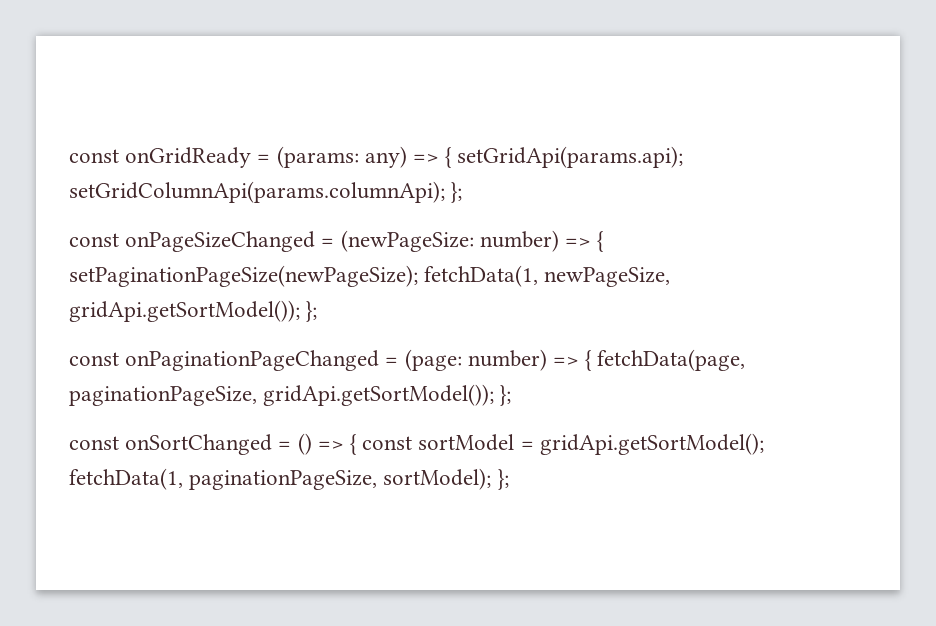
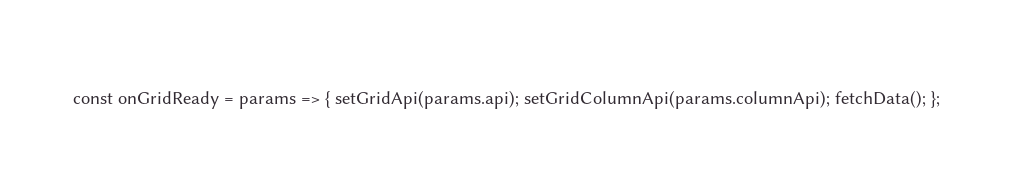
[276,146,407,168] (params: any) -> [239,96,296,109] params
[451,182,463,203] [69,230,605,252] [69,265,671,287] [69,300,318,322] [69,349,746,371] [69,384,512,406] [69,433,764,455] [69,468,509,490] }; // const onPageSizeChanged = (newPageSize: number) => { setPaginationPageSize(newPageSize); fetchData(1, newPageSize, gridApi.getSortModel()); }; // const onPaginationPageChanged = (page: number) => { fetchData(page, paginationPageSize, gridApi.getSortModel()); }; // const onSortChanged = () => { const sortModel = gridApi.getSortModel(); fetchData(1, paginationPageSize, sortModel); }; -> [835,90,940,108] fetchData(); };

